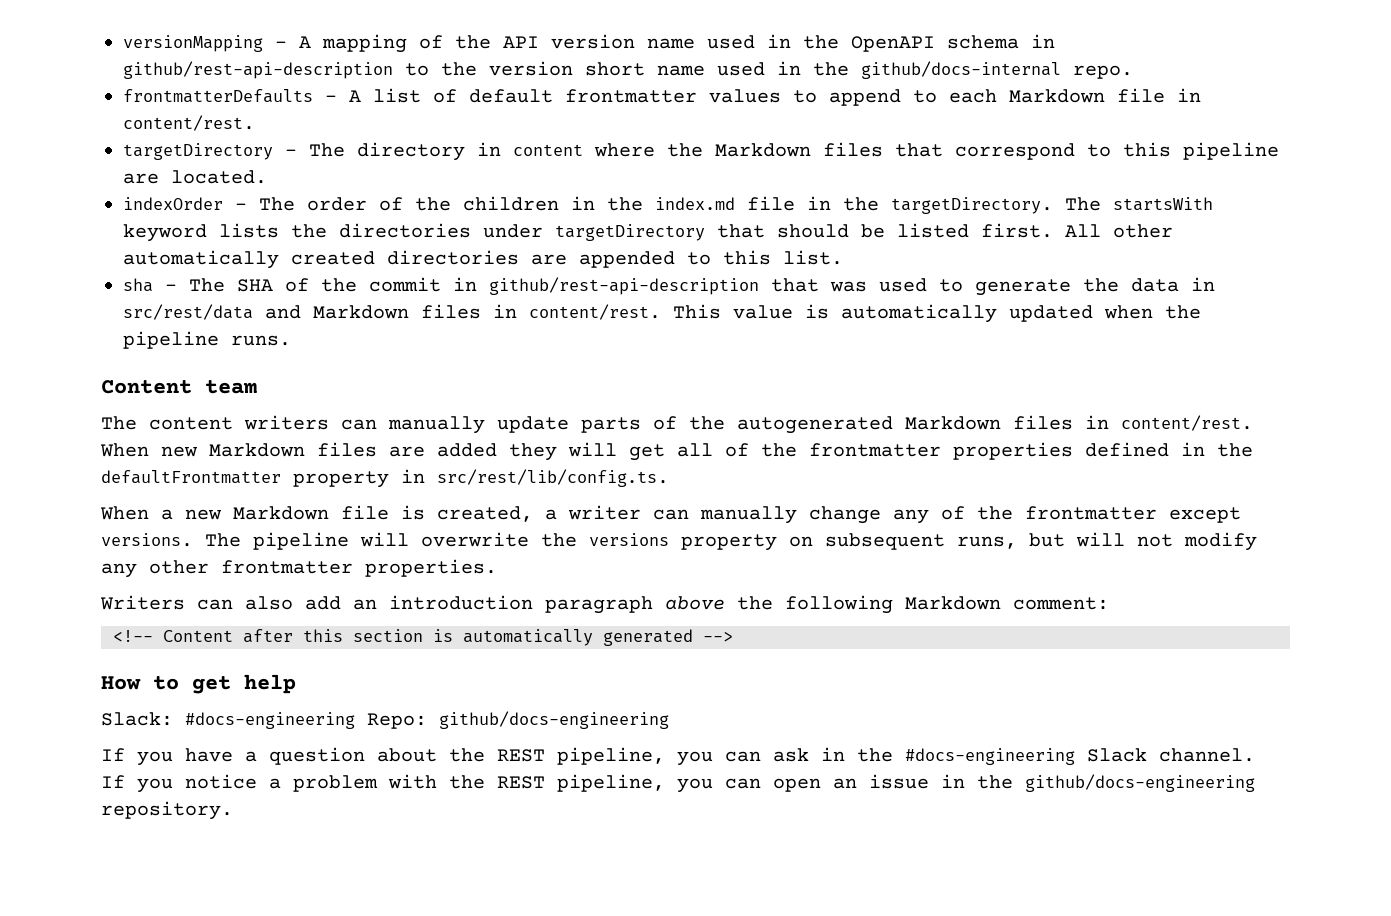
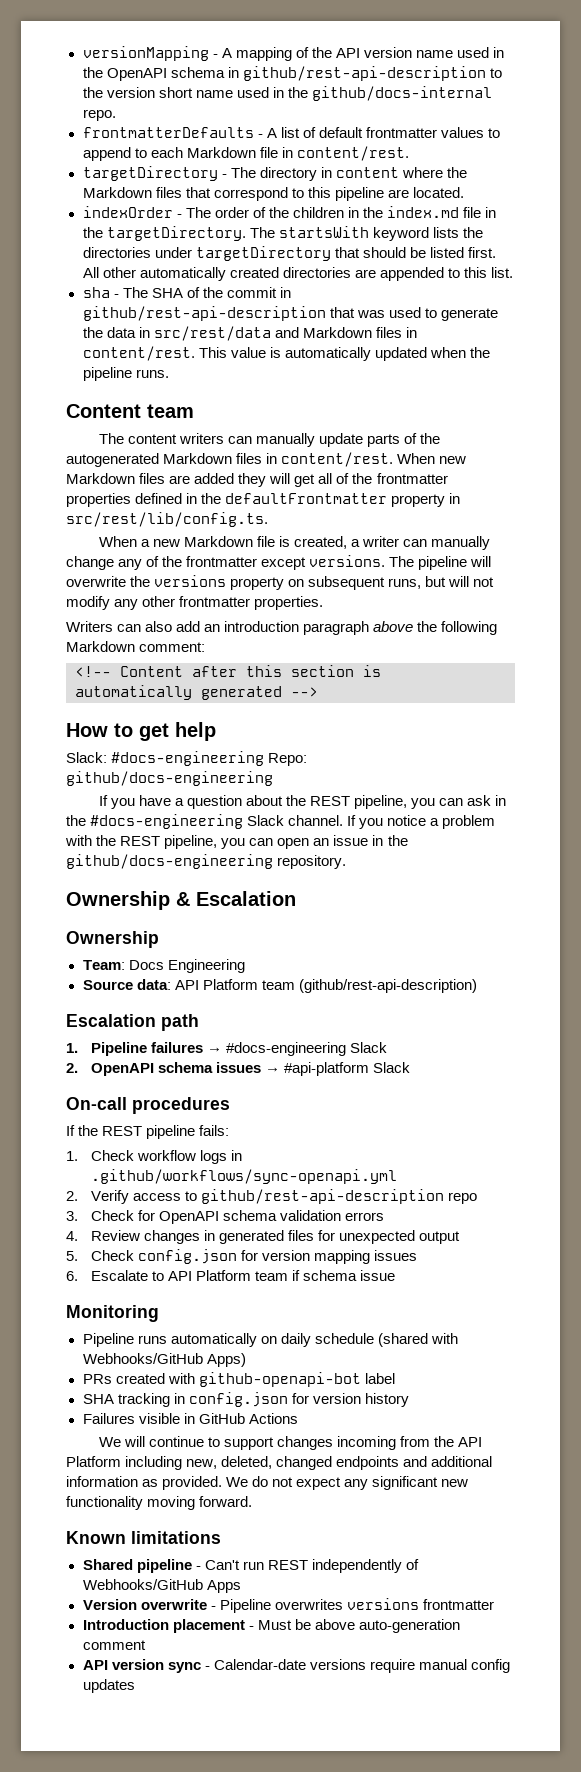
(233, 810) none -> [66,891,296,910] [66,931,159,948] [82,959,245,973] [82,979,477,993] [66,1014,199,1031] [66,1042,387,1056] [66,1062,410,1076] [66,1097,230,1114] [66,1125,230,1139] [66,1150,242,1164] [90,1169,397,1184] [66,1189,477,1204] [66,1210,384,1224] [66,1230,461,1244] [66,1249,417,1264] [66,1270,396,1281] [66,1305,159,1322] [82,1333,458,1347] [82,1353,246,1367] [82,1372,395,1387] [82,1392,409,1407] [82,1413,298,1424] [98,1436,483,1450] [66,1456,493,1470] [66,1476,469,1490] [66,1496,253,1510] [66,1531,221,1544] [82,1559,419,1573] [82,1579,241,1593] [82,1598,494,1613] [82,1619,460,1633] [82,1640,146,1650] [82,1659,510,1673] [82,1679,135,1693] // Ownership & Escalation // Ownership // Team: Docs Engineering // Source data: API Platform team (github/rest-api-description) // Escalation path // 1. Pipeline failures → #docs-engineering Slack // 2. OpenAPI schema issues → #api-platform Slack // On-call procedures // If the REST pipeline fails: // 1. Check workflow logs in .github/workflows/sync-openapi.yml // 2. Verify access to github/rest-api-description repo // 3. Check for OpenAPI schema validation errors // 4. Review changes in generated files for unexpected output // 5. Check config.json for version mapping issues // 6. Escalate to API Platform team if schema issue // Monitoring // Pipeline runs automatically on daily schedule (shared with Webhooks/GitHub Apps) // PRs created with github-openapi-bot label // SHA tracking in config.json for version history // Failures visible in GitHub Actions // We will continue to support changes incoming from the API Platform including new, deleted, changed endpoints and additional information as provided. We do not expect any significant new functionality moving forward. // Known limitations // Shared pipeline - Can't run REST independently of Webhooks/GitHub Apps // Version overwrite - Pipeline overwrites versions frontmatter // Introduction placement - Must be above auto-generation comment // API version sync - Calendar-date versions require manual config updates

